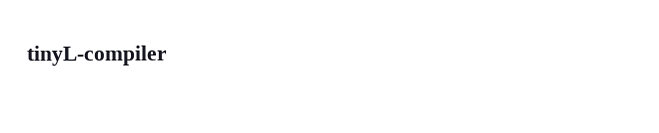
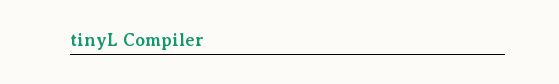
[26,45,167,66] tinyL-compiler -> [70,33,204,50] tinyL Compiler

